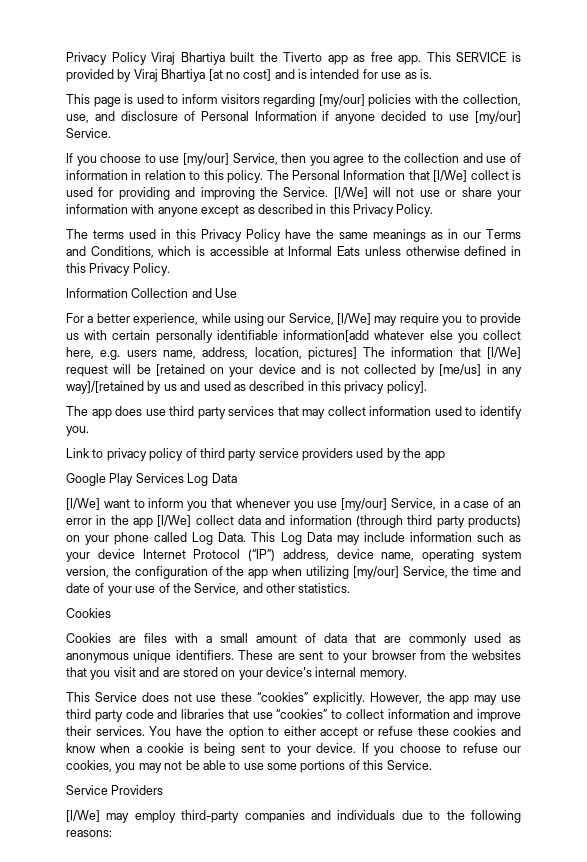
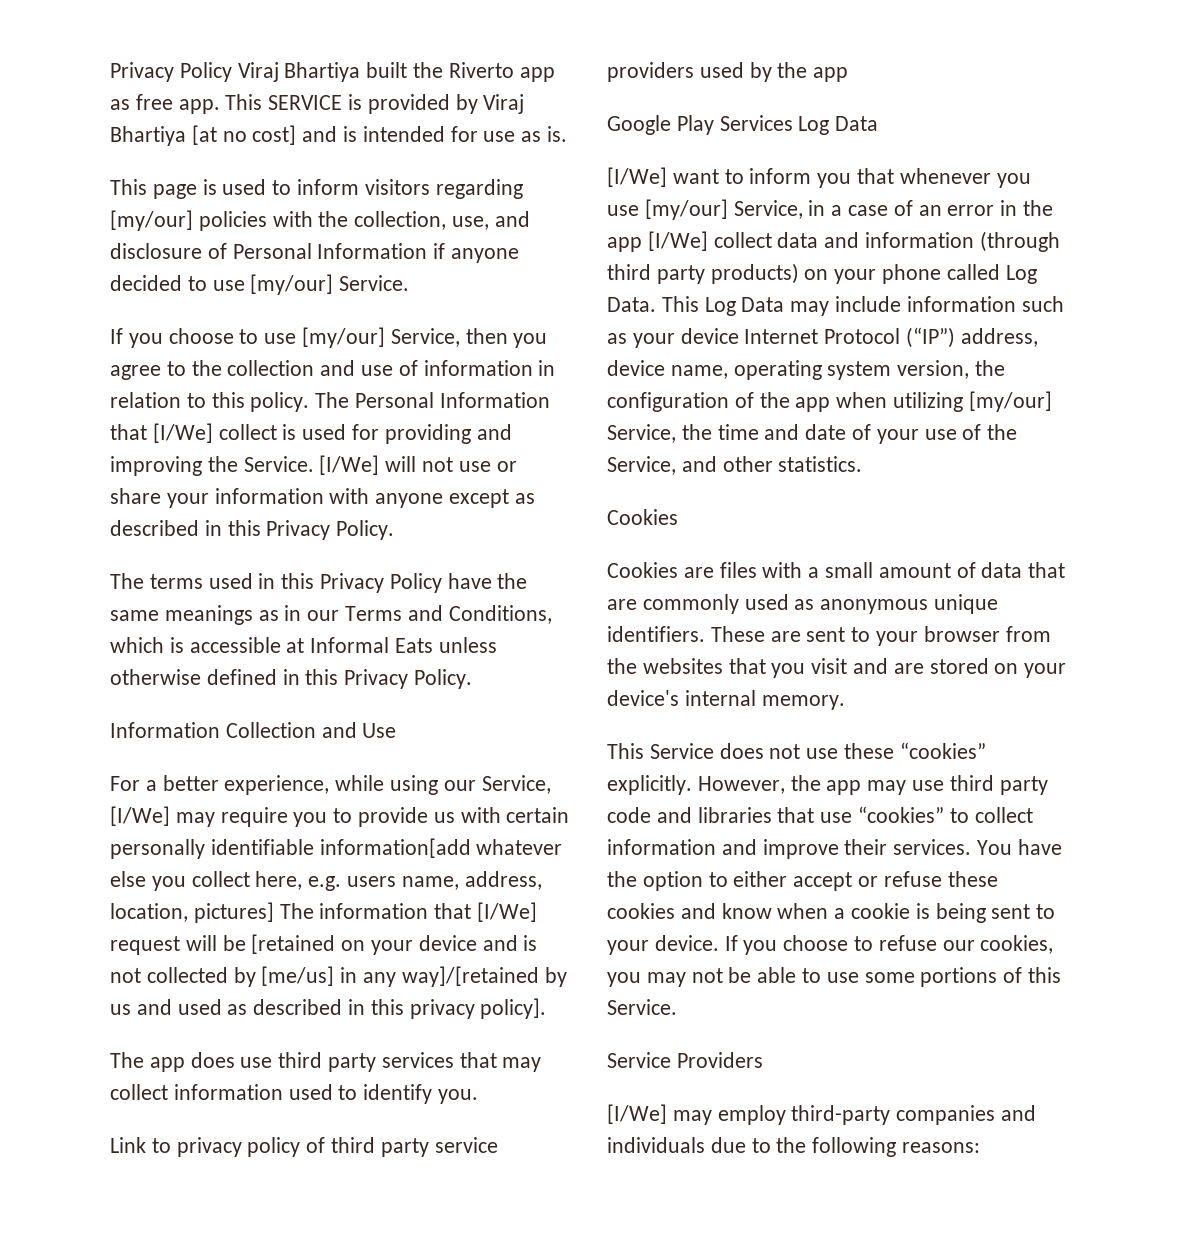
[283,52,323,62] Tiverto -> [448,62,514,78] Riverto

